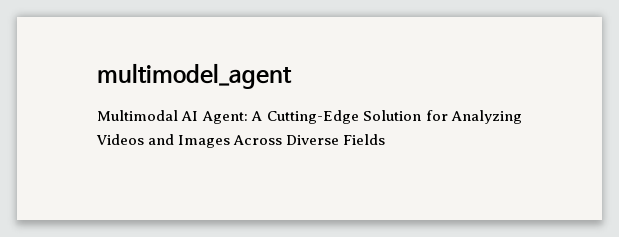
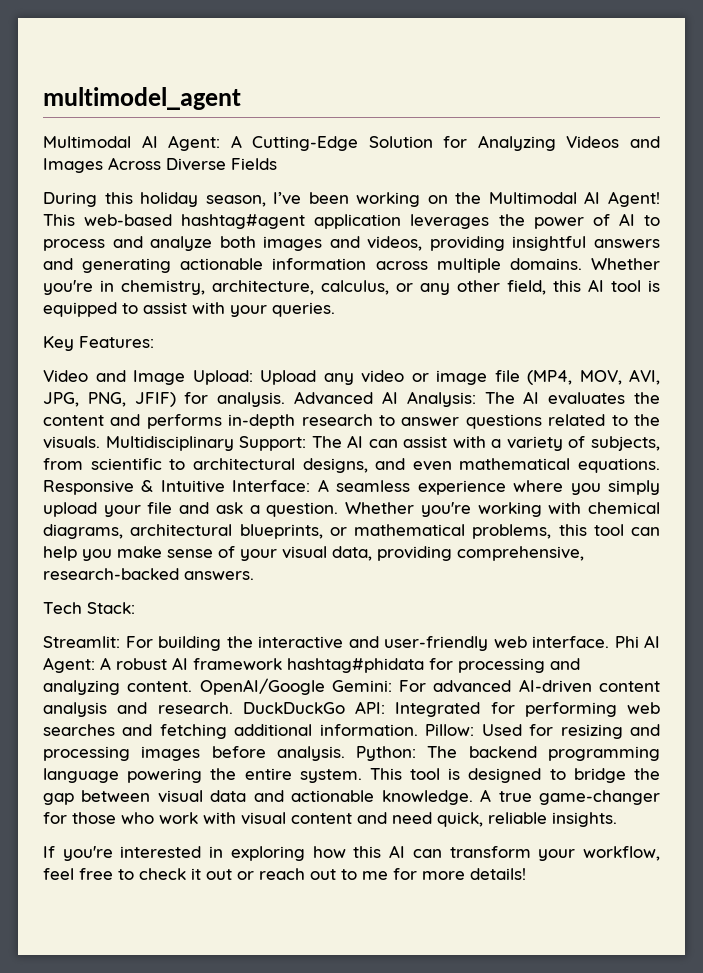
(386, 139) none -> [43,191,660,207] [43,213,660,229] [43,236,660,251] [43,258,660,273] [43,279,660,295] [43,302,335,317] [43,336,154,351] [43,369,660,385] [43,391,660,407] [43,414,660,429] [43,435,660,451] [43,458,660,473] [43,479,661,495] [43,502,660,517] [43,524,660,539] [43,546,584,561] [43,568,254,580] [43,602,135,614] [43,635,660,651] [43,657,580,673] [43,678,660,695] [43,701,660,717] [43,724,661,739] [43,746,660,761] [43,768,660,783] [43,789,661,805] [43,812,617,827] [43,845,661,861] [43,868,526,880] // During this holiday season, I’ve been working on the Multimodal AI Agent! This web-based hashtag#agent application leverages the power of AI to process and analyze both images and videos, providing insightful answers and generating actionable information across multiple domains. Whether you're in chemistry, architecture, calculus, or any other field, this AI tool is equipped to assist with your queries. // Key Features: // Video and Image Upload: Upload any video or image file (MP4, MOV, AVI, JPG, PNG, JFIF) for analysis. Advanced AI Analysis: The AI evaluates the content and performs in-depth research to answer questions related to the visuals. Multidisciplinary Support: The AI can assist with a variety of subjects, from scientific to architectural designs, and even mathematical equations. Responsive & Intuitive Interface: A seamless experience where you simply upload your file and ask a question. Whether you're working with chemical diagrams, architectural blueprints, or mathematical problems, this tool can help you make sense of your visual data, providing comprehensive, research-backed answers. // Tech Stack: // Streamlit: For building the interactive and user-friendly web interface. Phi AI Agent: A robust AI framework hashtag#phidata for processing and analyzing content. OpenAI/Google Gemini: For advanced AI-driven content analysis and research. DuckDuckGo API: Integrated for performing web searches and fetching additional information. Pillow: Used for resizing and processing images before analysis. Python: The backend programming language powering the entire system. This tool is designed to bridge the gap between visual data and actionable knowledge. A true game-changer for those who work with visual content and need quick, reliable insights. // If you're interested in exploring how this AI can transform your workflow, feel free to check it out or reach out to me for more details!

